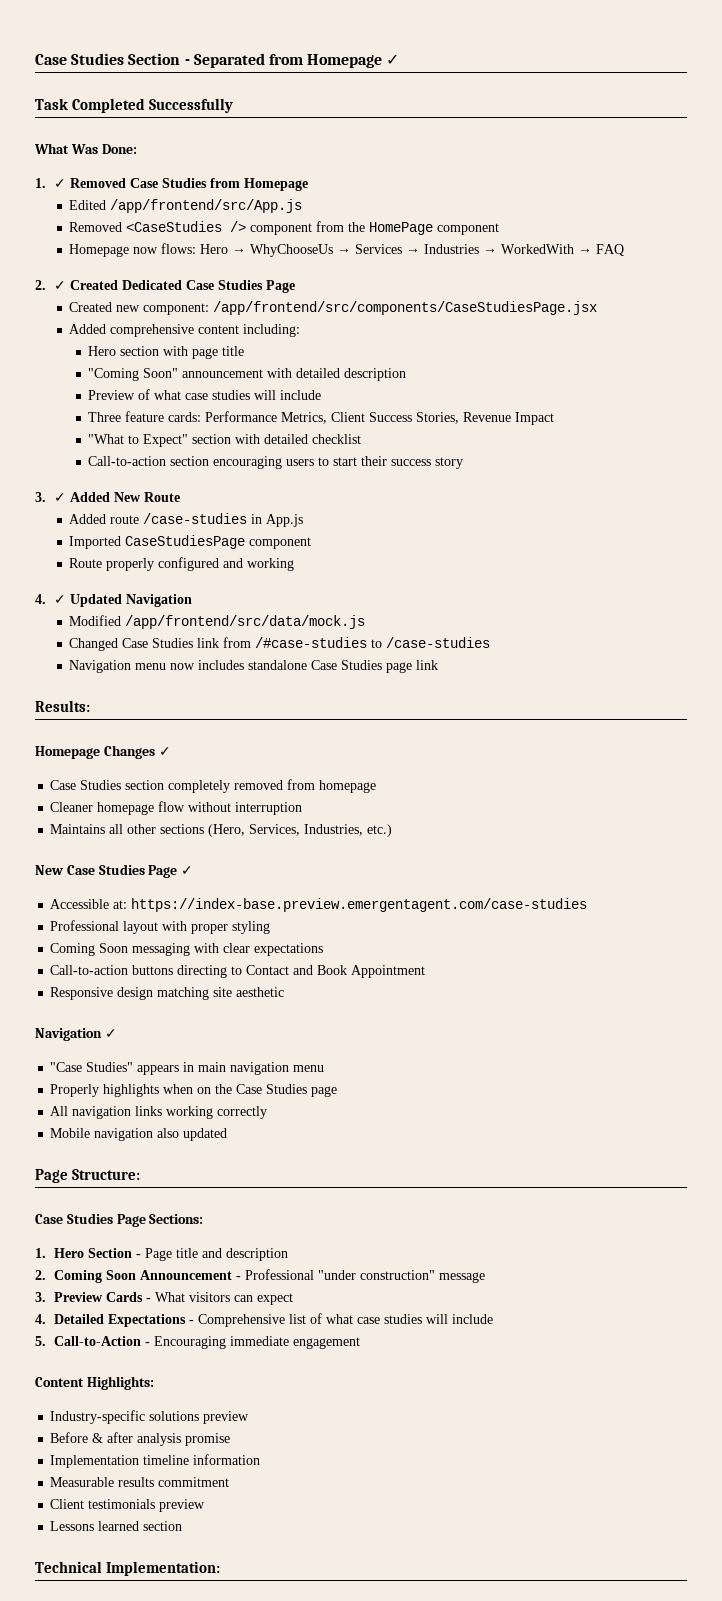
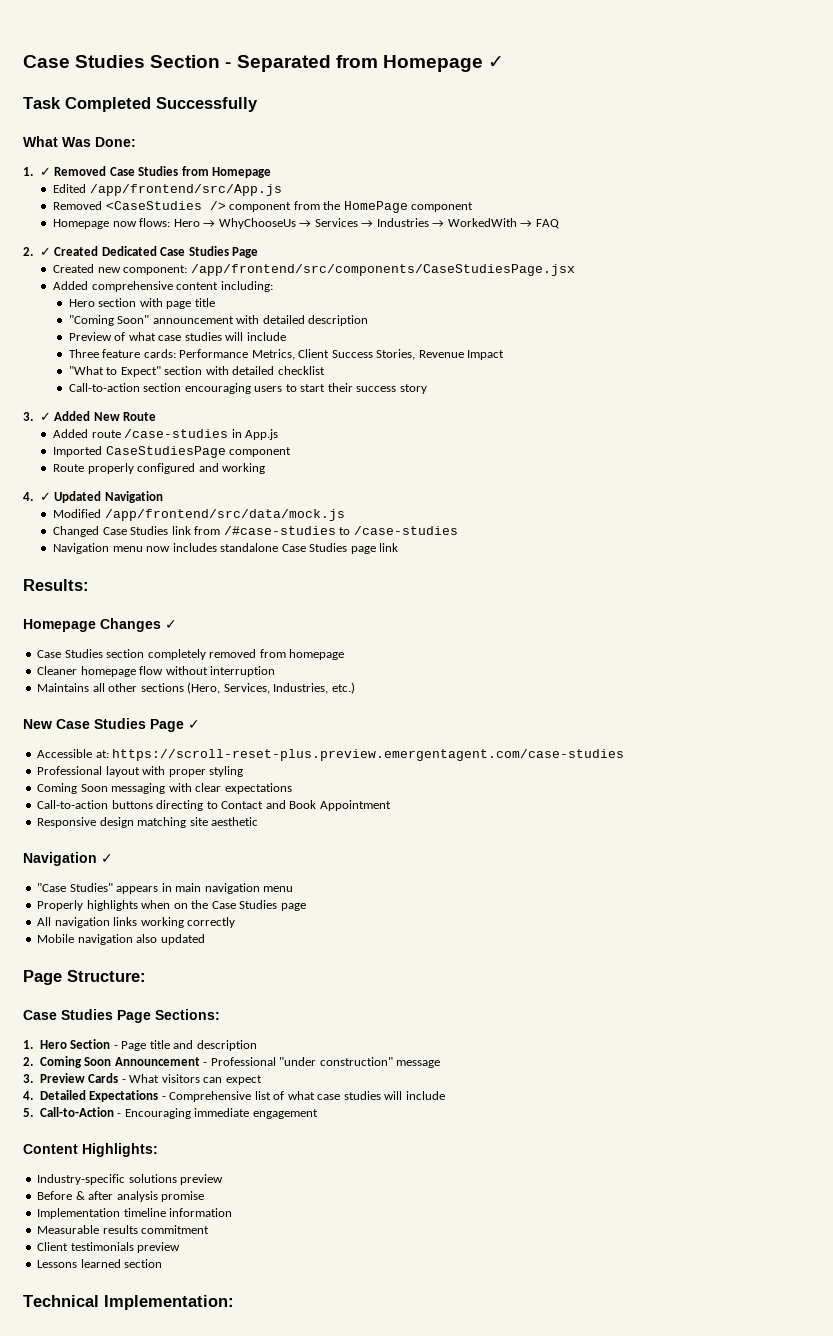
[131,898,588,912] https://index-base.preview.emergentagent.com/case-studies -> [112,749,625,761] https://scroll-reset-plus.preview.emergentagent.com/case-studies

